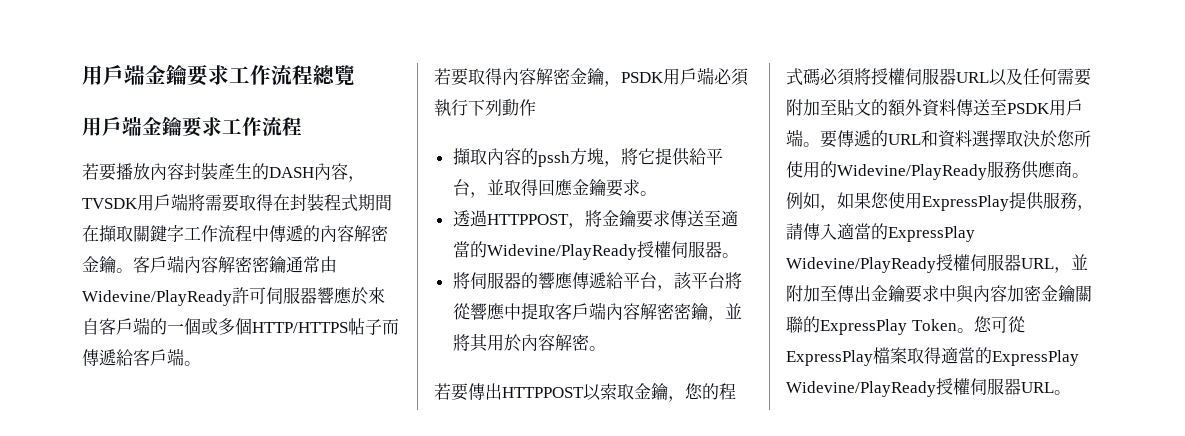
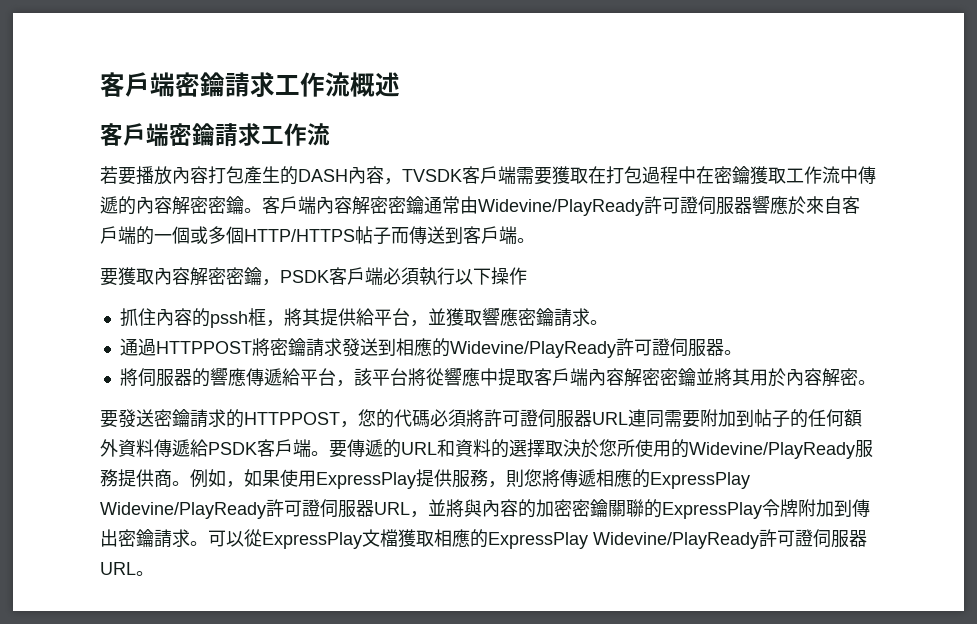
[82,64,355,86] [82,116,302,137] 用戶端金鑰要求工作流程總覽 // 用戶端金鑰要求工作流程 -> [100,72,400,98] [100,123,330,147] 客戶端密鑰請求工作流概述 // 客戶端密鑰請求工作流
[184,163,218,180] 封裝 -> [208,166,244,184] 打包
[137,193,392,212] [82,225,252,243] 用戶端將需要取得在封裝程式期間在擷取關鍵字工作流程 -> [462,166,840,185] 客戶端需要獲取在打包過程中在密鑰獲取工作流
[82,256,99,272] 金 -> [208,196,226,214] 密
(266, 295) none -> [680,196,698,214] 證
[99,349,133,366] 遞給 -> [427,226,463,244] 送到
[434,68,587,86] 若要取得內容解密金 -> [100,267,244,286] 要獲取內容解密密
[663,68,680,85] 用 -> [329,267,347,285] 客
[468,99,519,116] 下列動 -> [455,267,509,285] 以下操
[452,148,487,166] 擷取 -> [119,308,156,327] 抓住
[569,148,655,167] 方塊，將它 -> [247,308,320,327] 框，將其
[503,179,657,197] [452,210,738,229] [452,241,671,260] 取得回應金鑰要求。 // 透過HTTPPOST，將金鑰要求傳送至適當的Widevine/PlayReady授權 -> [445,308,608,327] [119,338,670,358] 獲取響應密鑰請求。 // 通過HTTPPOST將密鑰請求發送到相應的Widevine/PlayReady許可證
[707,316,725,322] ， -> (696, 377) none
[434,383,736,402] [786,68,803,86] 若要傳出HTTPPOST以索取金鑰，您的程式 -> [100,409,412,428] 要發送密鑰請求的HTTPPOST，您的代
[871,68,1091,86] [786,99,1066,117] 授權伺服器URL以及任何需要附加至貼文的額外資料傳送至PSDK用 -> [484,409,862,428] [100,439,275,457] 許可證伺服器URL連同需要附加到帖子的任何額外資料傳遞給PSDK客
(972, 138) none -> [491,439,509,458] 的
[1021,161,1056,179] 供應 -> [118,469,154,487] 提供
[871,192,889,208] 您 -> (280, 478) none
[786,223,975,242] [786,254,970,273] 請傳入適當的ExpressPlay Widevine/PlayReady授權 -> [506,469,750,489] [100,499,320,519] 則您將傳遞相應的ExpressPlay Widevine/PlayReady許可證
[786,285,1092,303] [786,316,1026,335] [786,347,1079,366] [786,378,970,397] 附加至傳出金鑰要求中與內容加密金鑰關聯的ExpressPlay Token。您可從ExpressPlay檔案取得適當的ExpressPlay Widevine/PlayReady授權 -> [446,499,870,519] [100,529,813,549] 將與內容的加密密鑰關聯的ExpressPlay令牌附加到傳出密鑰請求。可以從ExpressPlay文檔獲取相應的ExpressPlay Widevine/PlayReady許可證

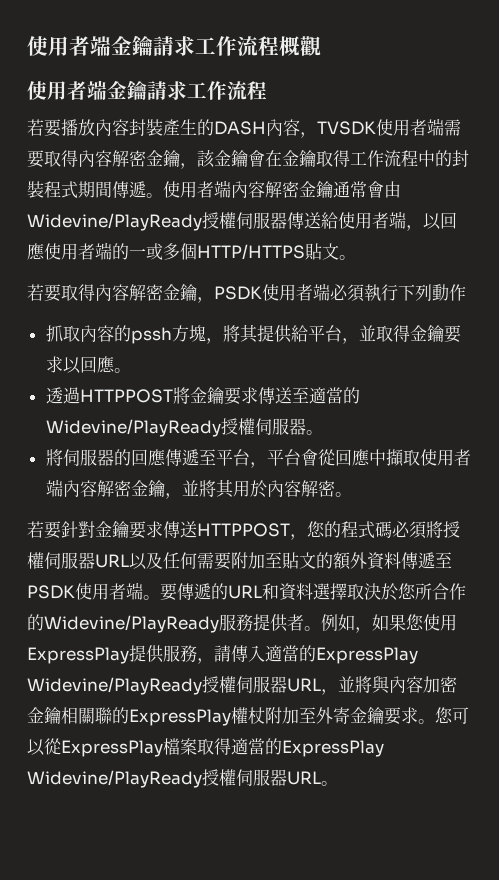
[100,72,400,98] [100,123,330,147] 客戶端密鑰請求工作流概述 // 客戶端密鑰請求工作流 -> [27,35,321,56] [27,80,267,100] 使用者端金鑰請求工作流程概觀 // 使用者端金鑰請求工作流程
[208,166,244,184] 打包 -> [129,119,163,136] 封裝
[462,166,876,185] [100,196,860,216] [100,226,535,245] [100,267,244,286] 客戶端需要獲取在打包過程中在密鑰獲取工作流中傳遞的內容解密密鑰。客戶端內容解密密鑰通常由Widevine/PlayReady許可證伺服器響應於來自客戶端的一個或多個HTTP/HTTPS帖子而傳送到客戶端。 // 要獲取內容解密密 -> [376,118,461,136] [27,150,469,169] [27,180,401,199] [27,211,457,231] [27,242,356,260] [27,284,180,302] 使用者端需要取得內容解密金鑰，該金鑰會在金鑰取得工作流程中的封裝程式期間傳遞。使用者端內容解密金鑰通常會由Widevine/PlayReady授權伺服器傳送給使用者端，以回應使用者端的一或多個HTTP/HTTPS貼文。 // 若要取得內容解密金
[329,267,365,285] 客戶 -> [262,284,313,301] 使用者
[455,267,509,285] 以下操 -> [398,284,449,301] 下列動
[137,308,156,326] 住 -> [62,325,80,342] 取
[247,308,266,326] 框 -> [171,325,206,342] 方塊
[445,308,608,327] [119,338,138,356] 獲取響應密鑰請求。 // 通 -> [375,325,461,343] [45,356,131,374] [45,387,63,404] 取得金鑰要求以回應。 // 透
[269,338,670,358] 密鑰請求發送到相應的Widevine/PlayReady許可證 -> [189,387,360,405] [45,418,255,437] 金鑰要求傳送至適當的Widevine/PlayReady授權
[209,368,696,387] 響應傳遞給平台，該平台將從響應中提取客戶端內容解密密鑰 -> [130,449,471,468] [45,479,182,499] 回應傳遞至平台，平台會從回應中擷取使用者端內容解密金鑰，
[100,409,244,428] 要發送密鑰請求的 -> [27,521,197,539] 若要針對金鑰要求傳送
[394,409,412,427] 代 -> [341,521,375,539] 程式
[484,409,862,428] [100,439,293,457] 許可證伺服器URL連同需要附加到帖子的任何額外資料傳遞給PSDK客戶 -> [443,521,460,538] [27,552,452,570] [27,583,126,600] 授權伺服器URL以及任何需要附加至貼文的額外資料傳遞至PSDK使用者
[491,439,509,458] 的 -> (313, 591) none
[635,439,671,457] 使用 -> [432,583,466,600] 合作
[154,469,172,487] 商 -> [287,614,304,631] 者
(280, 478) none -> [406,614,424,630] 您
[506,469,750,489] [100,499,320,519] 則您將傳遞相應的ExpressPlay Widevine/PlayReady許可證 -> [214,645,418,664] [27,676,236,695] 請傳入適當的ExpressPlay Widevine/PlayReady授權
[518,499,870,519] [100,529,813,549] 的加密密鑰關聯的ExpressPlay令牌附加到傳出密鑰請求。可以從ExpressPlay文檔獲取相應的ExpressPlay Widevine/PlayReady許可證 -> [423,676,457,693] [27,707,469,726] [27,738,384,757] [27,769,236,788] 加密金鑰相關聯的ExpressPlay權杖附加至外寄金鑰要求。您可以從ExpressPlay檔案取得適當的ExpressPlay Widevine/PlayReady授權

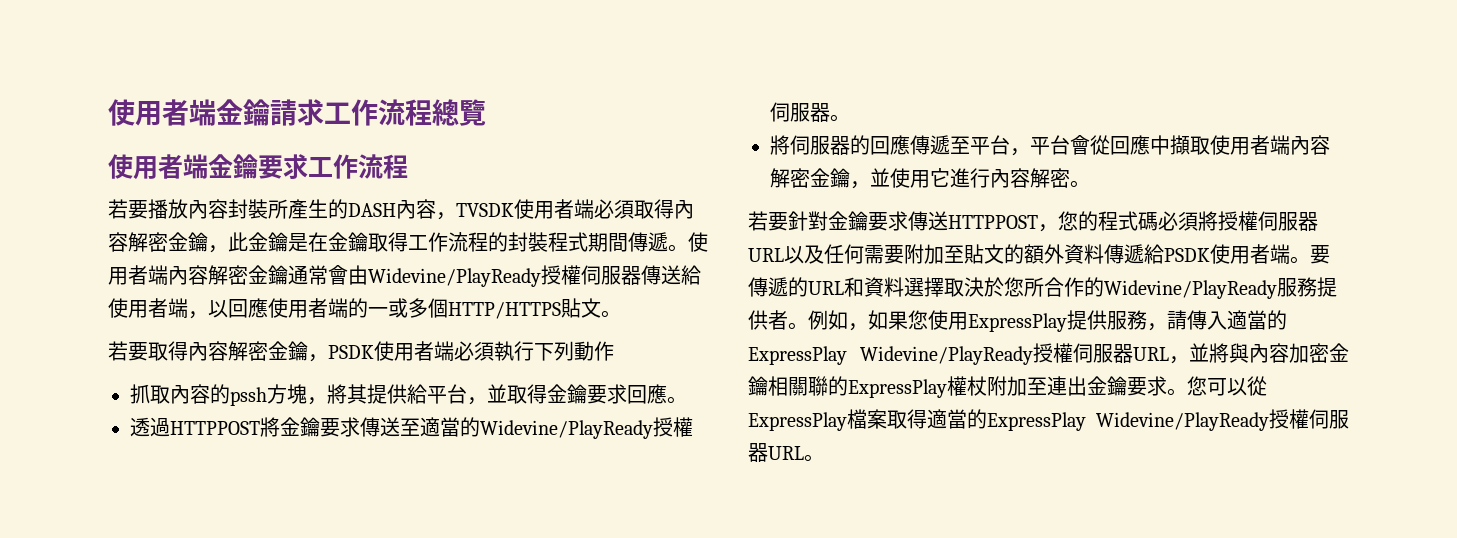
[27,35,321,56] [27,80,167,100] 使用者端金鑰請求工作流程概觀 // 使用者端金鑰請 -> [108,99,486,126] [108,154,283,180] 使用者端金鑰請求工作流程總覽 // 使用者端金鑰要
(163, 127) none -> [268,199,288,219] 所
[444,119,461,136] [27,150,265,169] 需要取得內容解密金鑰，該金鑰會 -> [594,199,694,219] [108,232,308,253] 必須取得內容解密金鑰，此金鑰是
[418,150,435,167] 中 -> (488, 242) none
[62,357,81,374] 以 -> (627, 394) none
[198,479,267,498] 將其用於 -> [890,168,990,188] 使用它進行
[435,552,452,568] 至 -> [1144,244,1164,264] 給
[316,707,350,724] 外寄 -> [1047,376,1087,396] 連出

